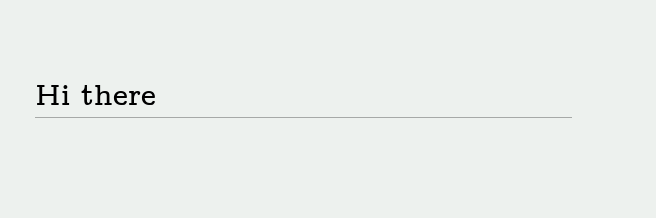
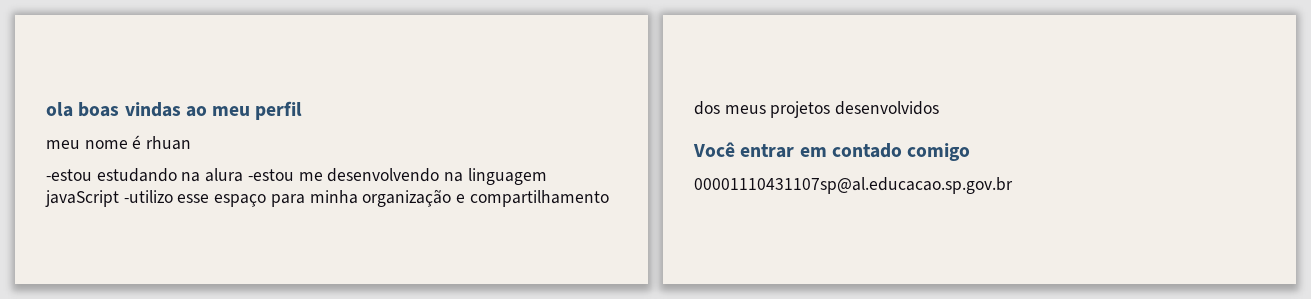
[35,85,156,105] Hi there -> [46,101,303,120] [46,135,192,150] [46,168,547,185] [45,189,609,207] [694,101,940,118] [693,142,971,161] [694,177,1013,194] ola boas vindas ao meu perfil // meu nome é rhuan // -estou estudando na alura -estou me desenvolvendo na linguagem javaScript -utilizo esse espaço para minha organização e compartilhamento dos meus projetos desenvolvidos // Você entrar em contado comigo // 00001110431107sp@al.educacao.sp.gov.br

